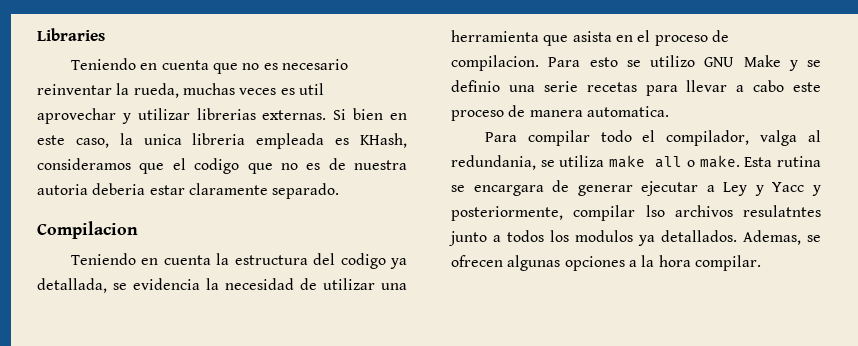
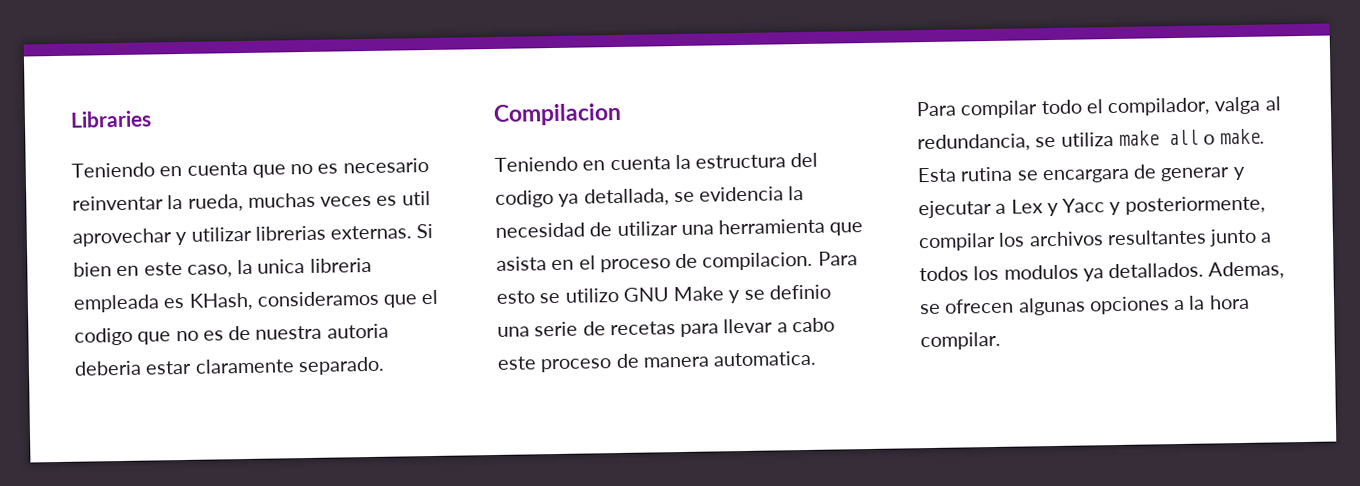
(578, 86) none -> [582,321,606,336] de
[451,155,536,170] redundania, -> [917,133,1031,153] redundancia,
(633, 190) none -> [1232,166,1246,181] y
[723,182,748,196] Ley -> [1010,199,1043,214] Lex
[645,205,821,217] lso archivos resulatntes -> [998,229,1207,247] los archivos resultantes

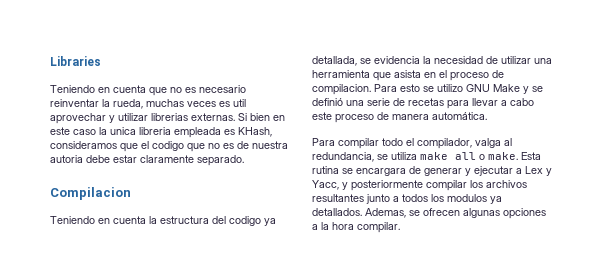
[186,264,233,278] caso, -> [73,129,96,135] caso
[74,360,142,376] deberia -> [86,155,110,163] debe
[768,284,831,300] definio -> [312,98,343,106] definió
[713,350,817,367] automatica. -> [432,112,487,120] automática.
[1062,195,1266,216] Yacc y posteriormente, -> [312,180,423,191] Yacc, y posteriormente

